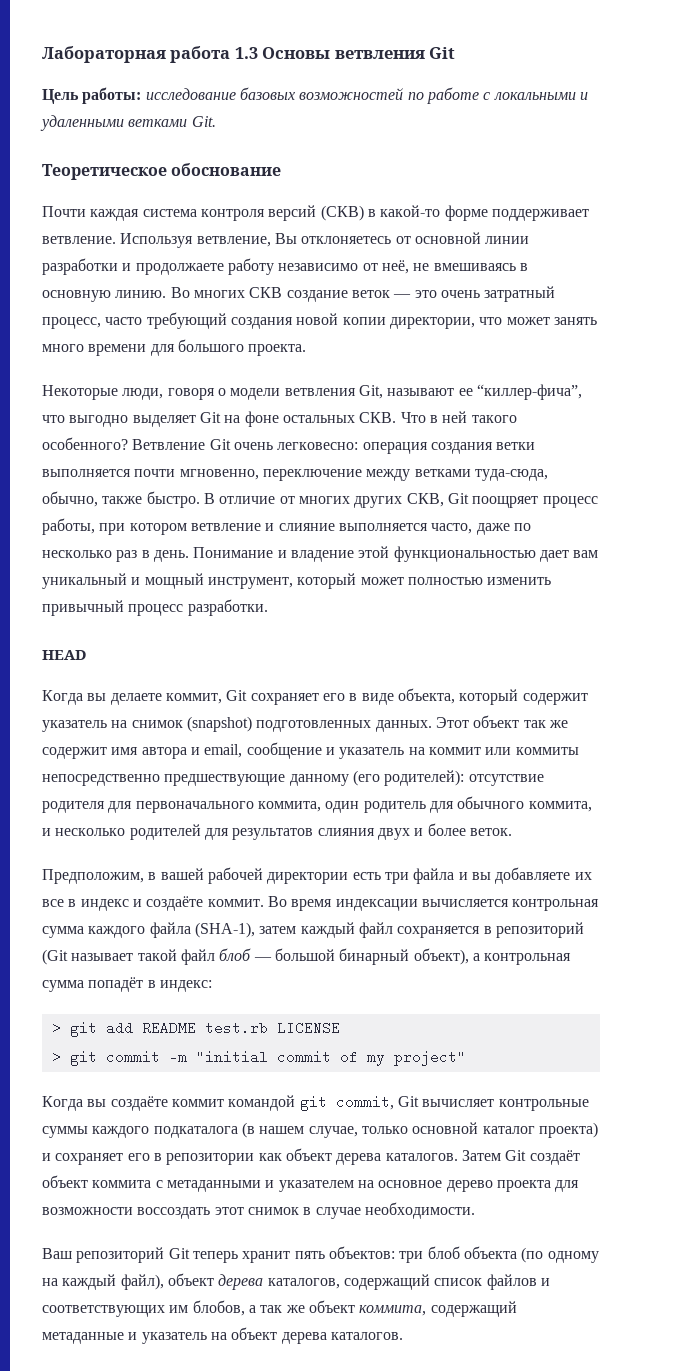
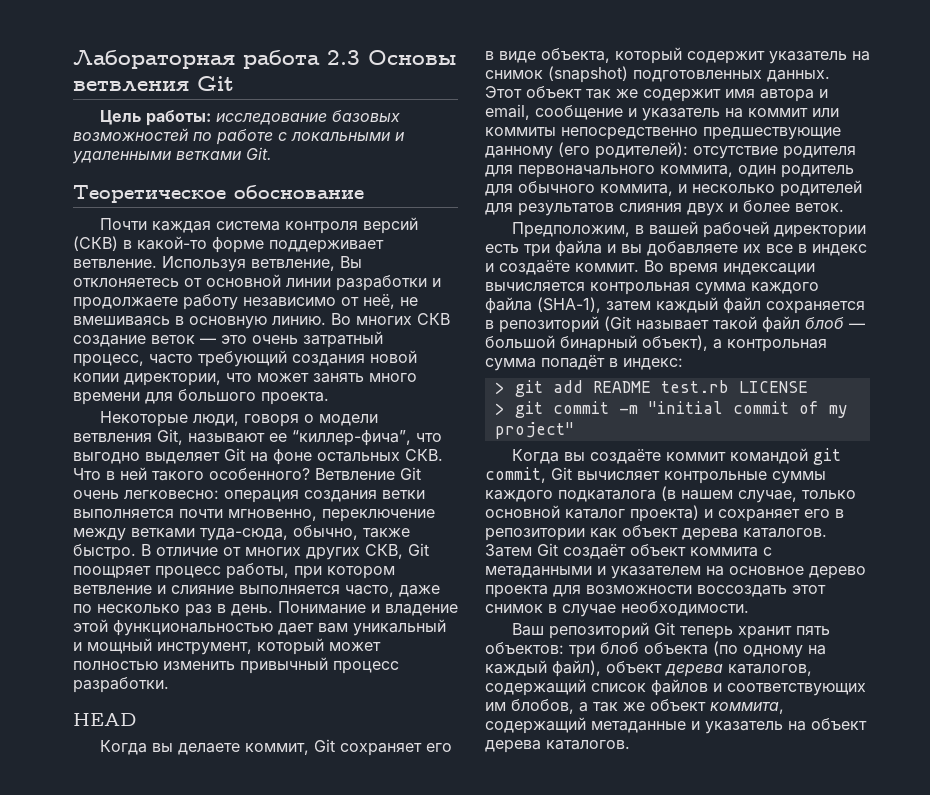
[234,47,258,59] 1.3 -> [327,50,360,65] 2.3

